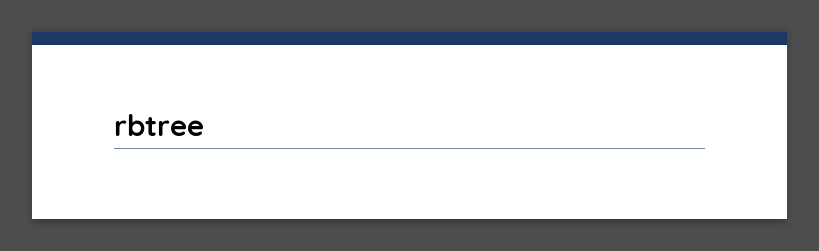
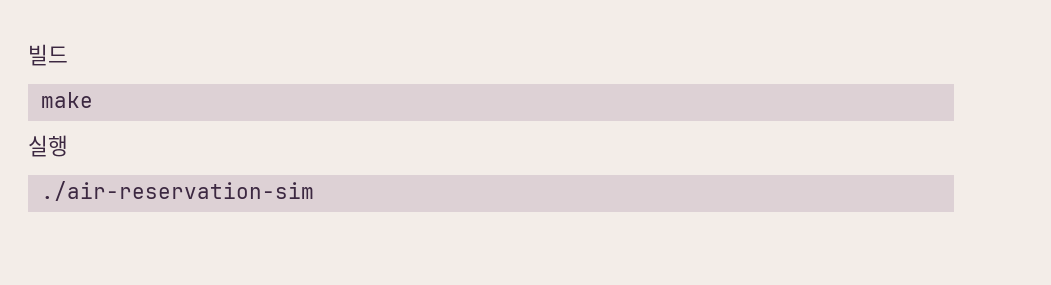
[114,114,204,136] rbtree -> [28,44,68,66] [40,92,93,108] [28,135,68,157] [40,181,314,201] 빌드 // make // 실행 // ./air-reservation-sim

